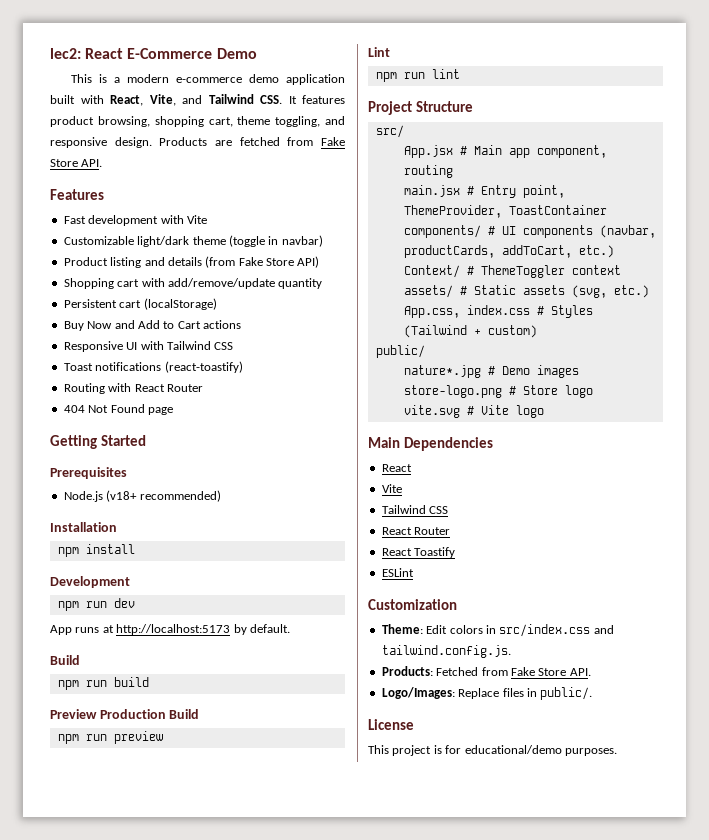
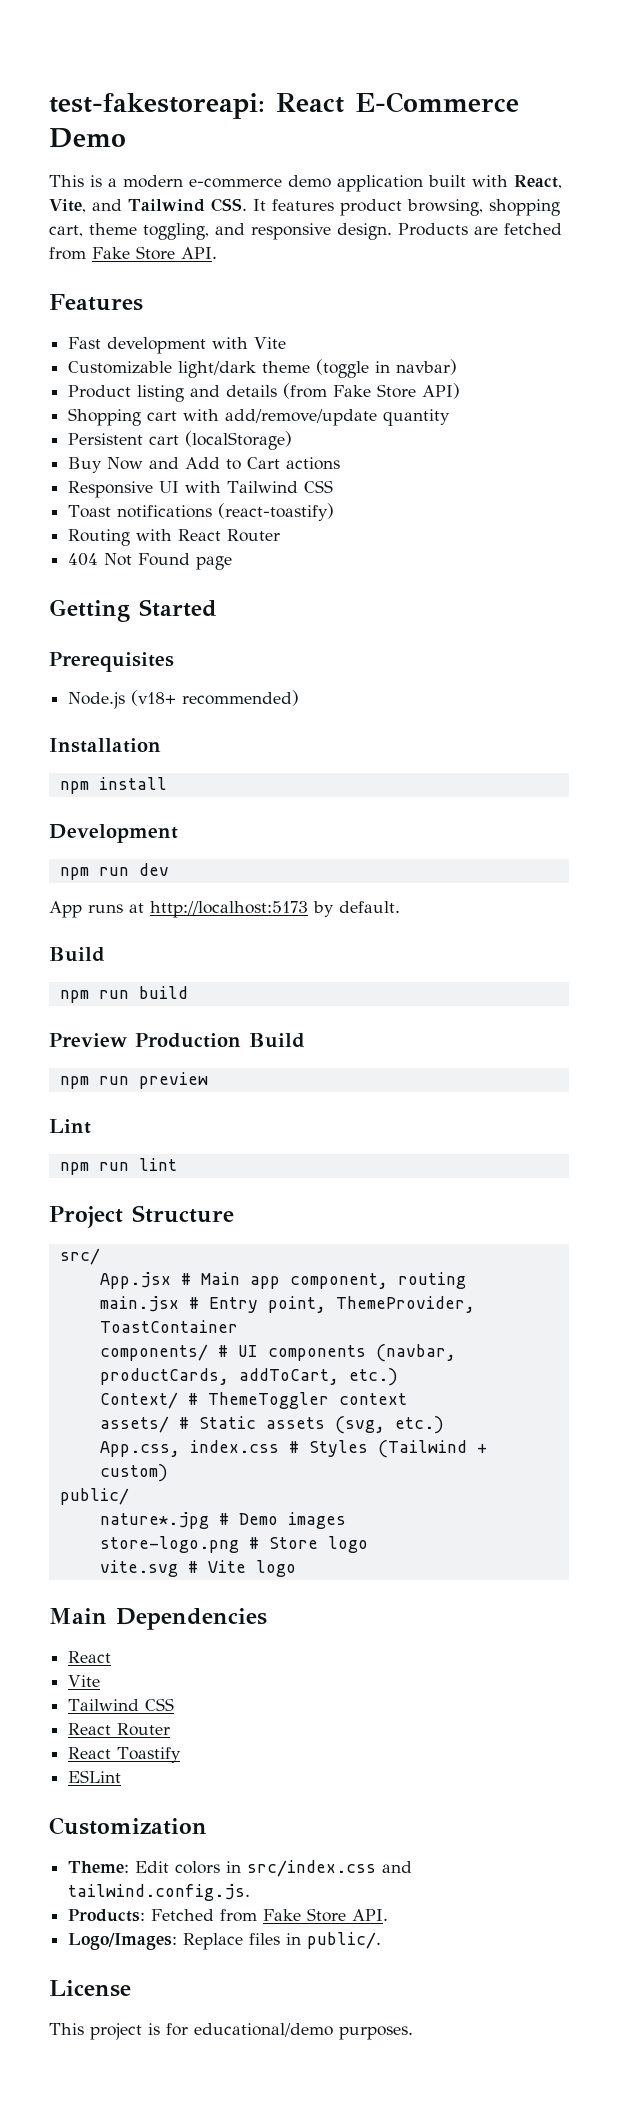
[50,48,81,59] lec2: -> [49,93,265,119] test-fakestoreapi:

